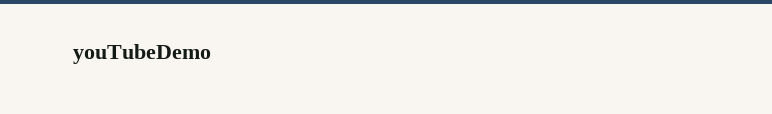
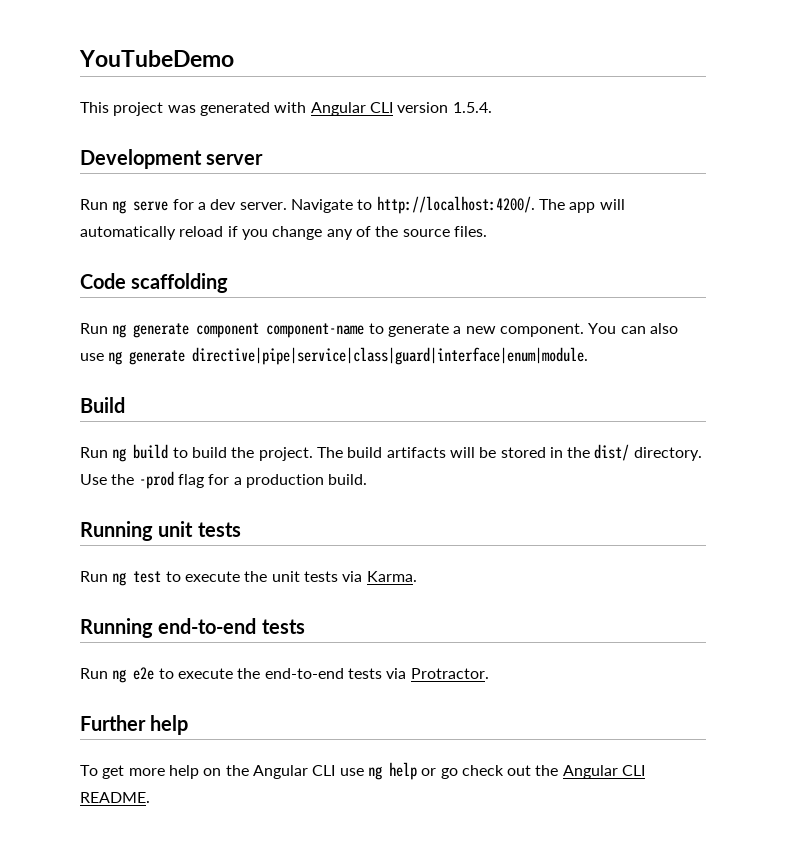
[73,44,211,64] youTubeDemo -> [79,50,234,67] [80,102,492,116] [80,149,264,169] [80,196,625,214] [80,226,487,240] [80,273,229,293] [80,323,678,338] [80,347,589,365] [80,397,125,413] [80,444,702,462] [80,471,368,489] [80,521,241,541] [80,571,417,586] [80,618,305,638] [80,667,489,683] [80,715,189,735] [80,762,646,780] [80,792,150,803] YouTubeDemo // This project was generated with Angular CLI version 1.5.4. // Development server // Run ng serve for a dev server. Navigate to http://localhost:4200/. The app will automatically reload if you change any of the source files. // Code scaffolding // Run ng generate component component-name to generate a new component. You can also use ng generate directive|pipe|service|class|guard|interface|enum|module. // Build // Run ng build to build the project. The build artifacts will be stored in the dist/ directory. Use the -prod flag for a production build. // Running unit tests // Run ng test to execute the unit tests via Karma. // Running end-to-end tests // Run ng e2e to execute the end-to-end tests via Protractor. // Further help // To get more help on the Angular CLI use ng help or go check out the Angular CLI README.

